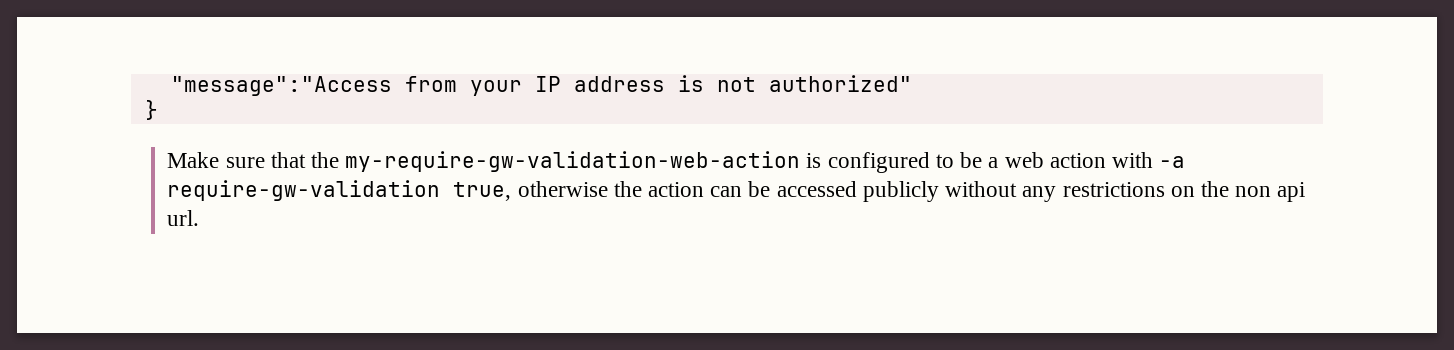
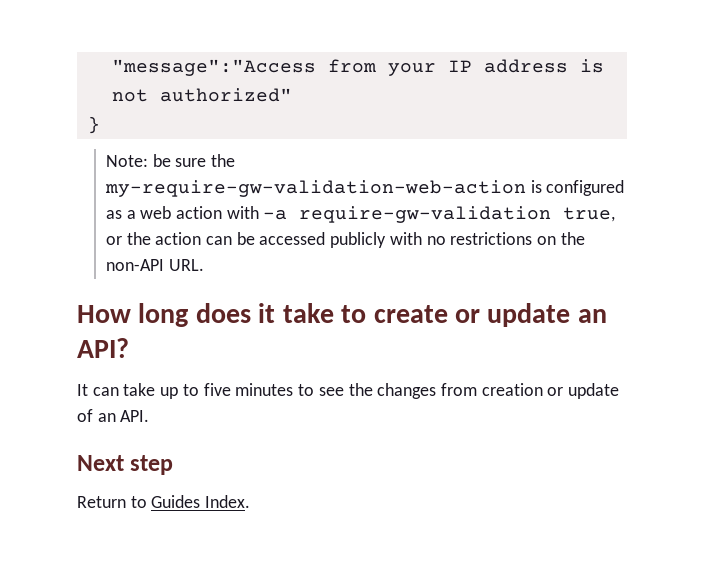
[167,152,306,168] Make sure that -> [105,154,207,167] Note: be sure
[935,152,983,168] to be -> [105,210,122,219] as
[517,181,608,197] otherwise -> [105,236,122,245] or
[945,181,1057,202] without any -> [389,232,446,245] with no
[1235,182,1306,202] [167,210,200,226] non api url. -> [105,259,204,271] [77,303,607,327] [77,338,129,358] [77,383,620,399] [77,409,150,422] [77,455,174,475] [77,495,251,508] non-API URL. // How long does it take to create or update an API? // It can take up to five minutes to see the changes from creation or update of an API. // Next step // Return to Guides Index.

